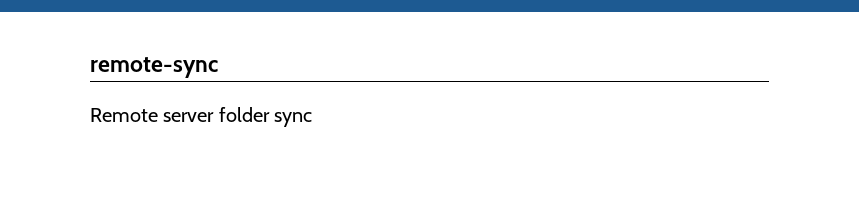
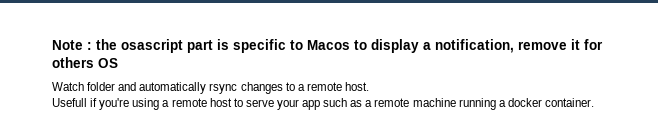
[90,57,218,78] [90,107,313,127] remote-sync // Remote server folder sync -> [52,39,603,53] [52,57,118,68] [52,82,369,94] [52,98,594,110] Note : the osascript part is specific to Macos to display a notification, remove it for others OS // Watch folder and automatically rsync changes to a remote host. // Usefull if you're using a remote host to serve your app such as a remote machine running a docker container.

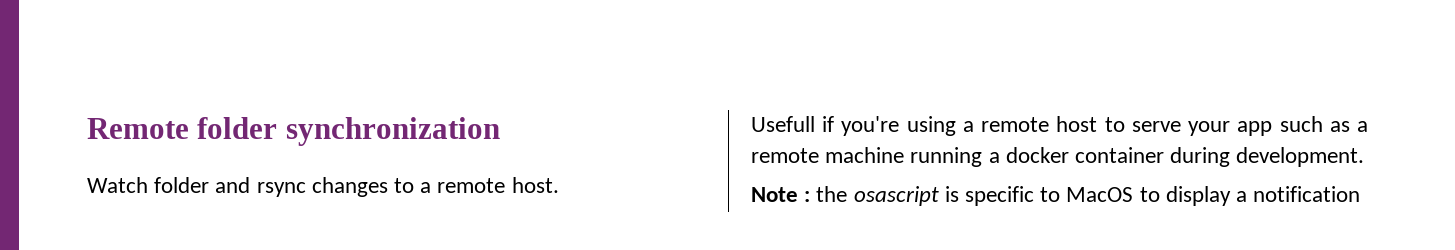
[52,39,603,53] [52,57,118,68] Note : the osascript part is specific to Macos to display a notification, remove it for others OS -> [87,117,500,146] Remote folder synchronization
[139,82,207,94] automatically -> (251, 185) none
[544,98,594,107] container. -> [1075,147,1365,167] [751,186,1361,206] container during development. // Note : the osascript is specific to MacOS to display a notification

